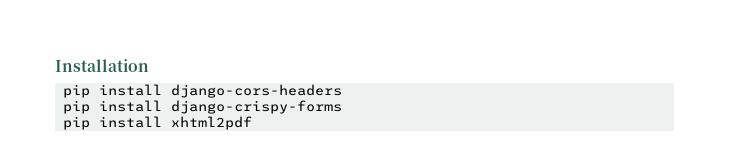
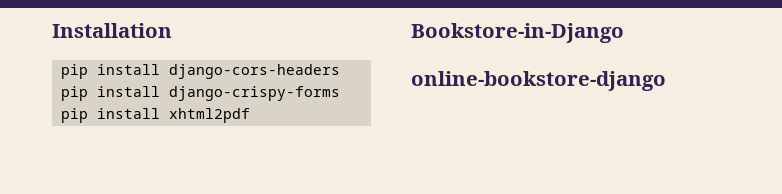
(252, 123) none -> [411,23,624,43] [411,71,666,91] // Bookstore-in-Django // online-bookstore-django

